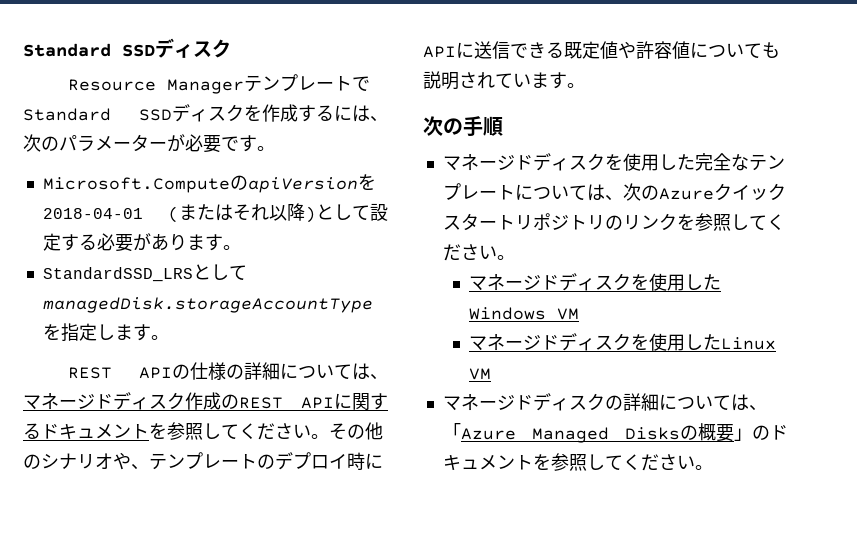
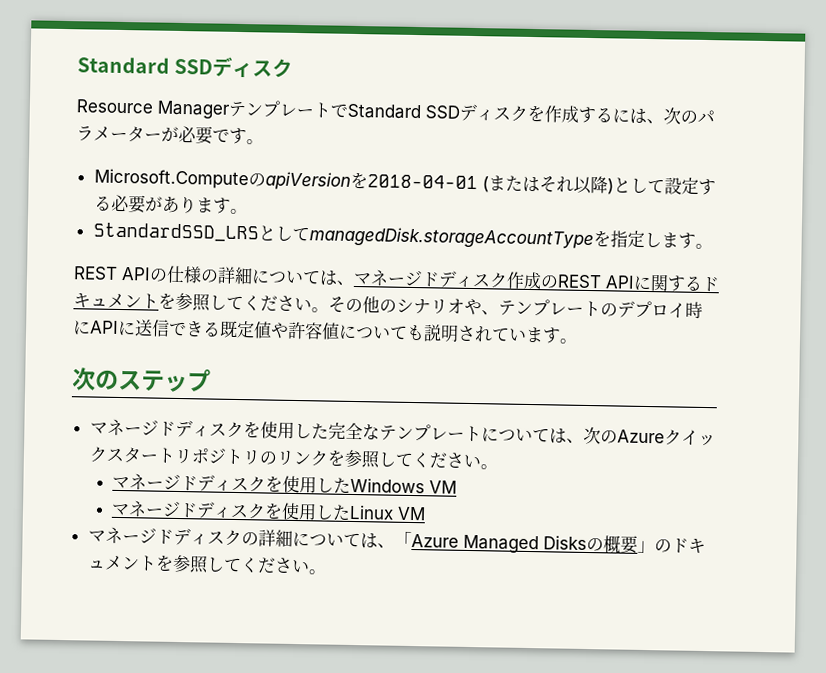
[463,116,503,137] 手順 -> [118,369,211,393] ステップ

